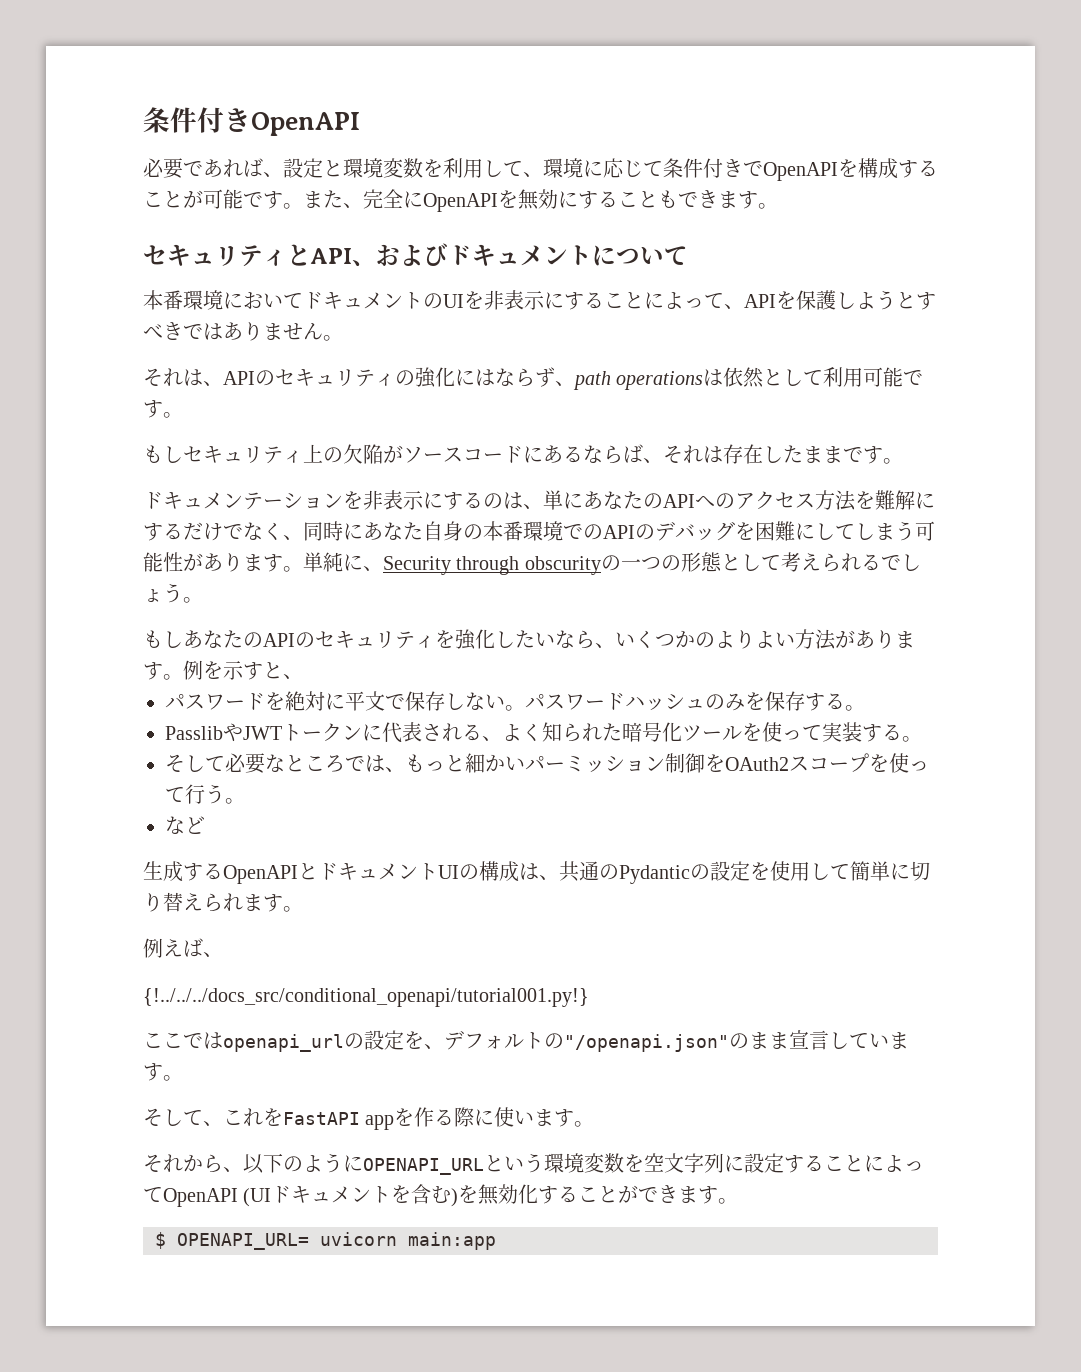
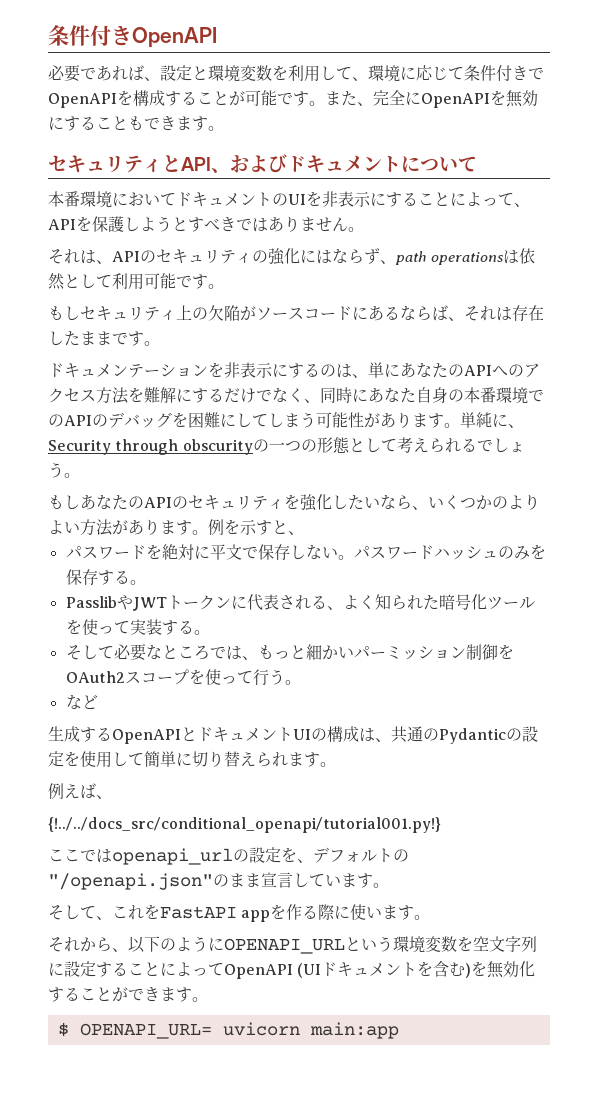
[143,988,589,1007] {!../../../docs_src/conditional_openapi/tutorial001.py!} -> [48,817,441,833] {!../../docs_src/conditional_openapi/tutorial001.py!}

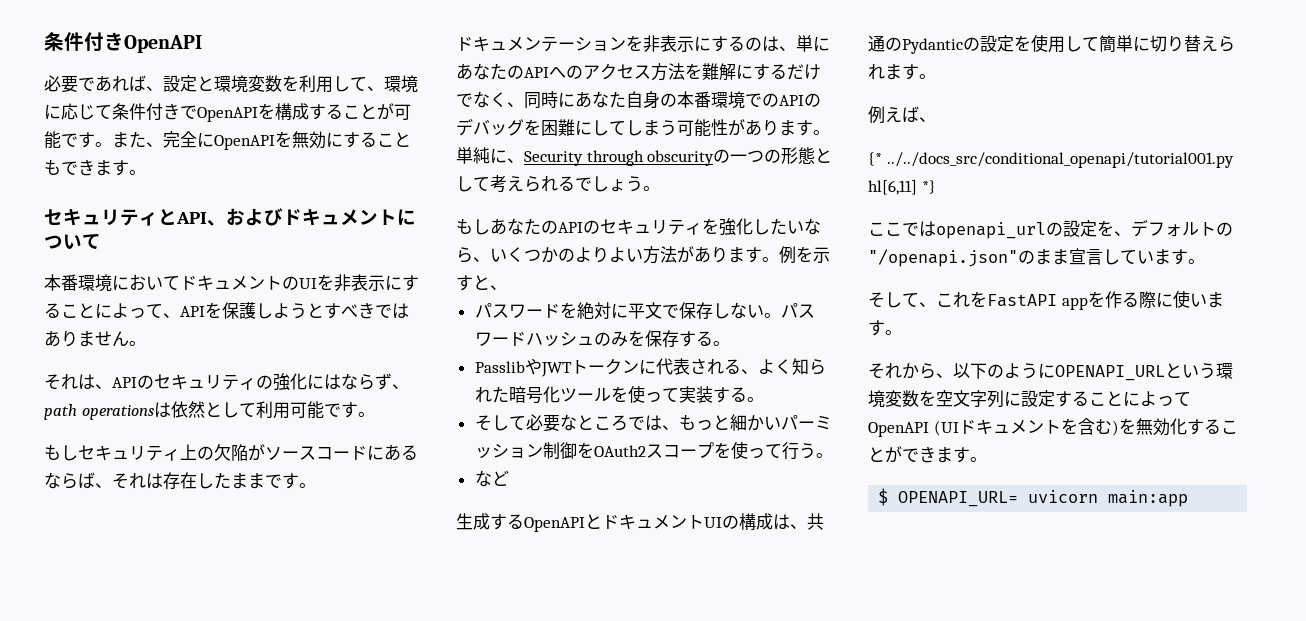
[48,817,441,833] {!../../docs_src/conditional_openapi/tutorial001.py!} -> [868,152,1234,168] [868,180,936,195] {* ../../docs_src/conditional_openapi/tutorial001.py hl[6,11] *}

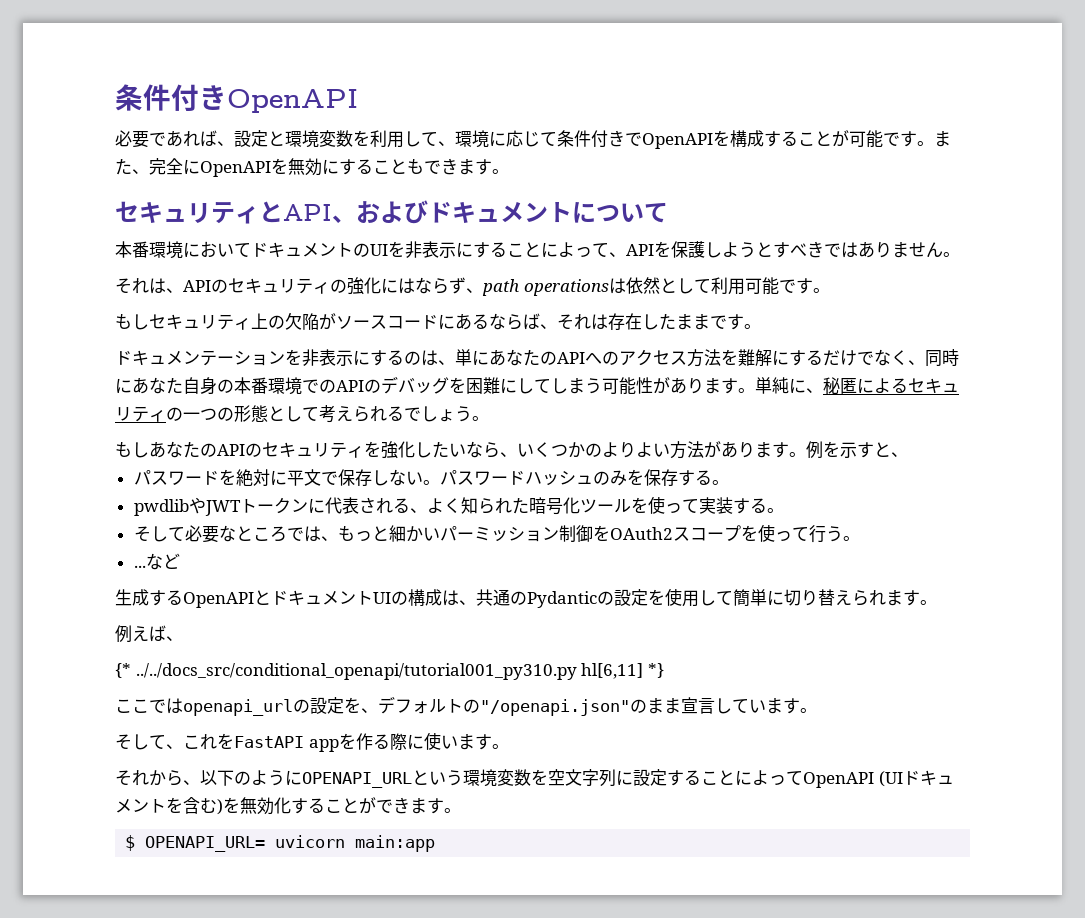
[524,150,715,166] Security through obscurity -> [823,377,959,395] [115,406,166,422] 秘匿によるセキュリティ
[474,361,525,373] Passlib -> [133,499,189,516] pwdlib
(833, 455) none -> [133,565,146,568] ...
[886,152,1234,168] ../../docs_src/conditional_openapi/tutorial001.py -> [135,663,577,680] ../../docs_src/conditional_openapi/tutorial001_py310.py

